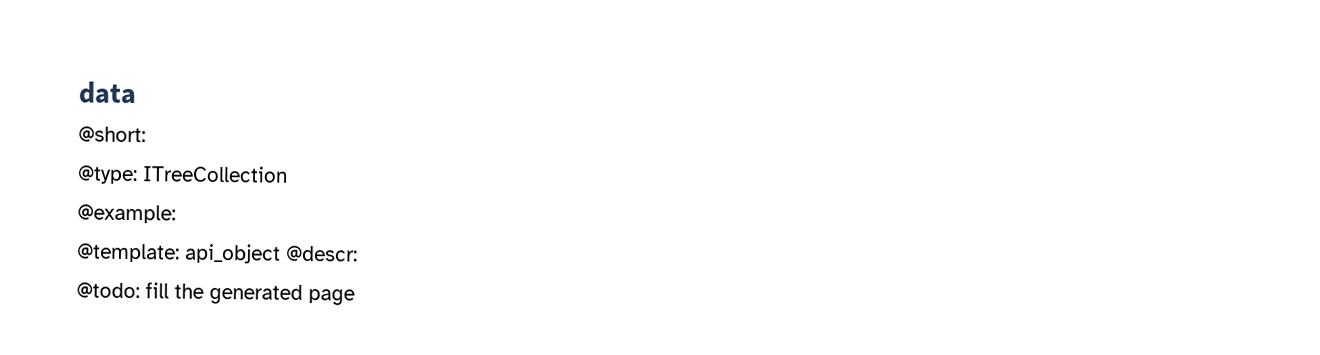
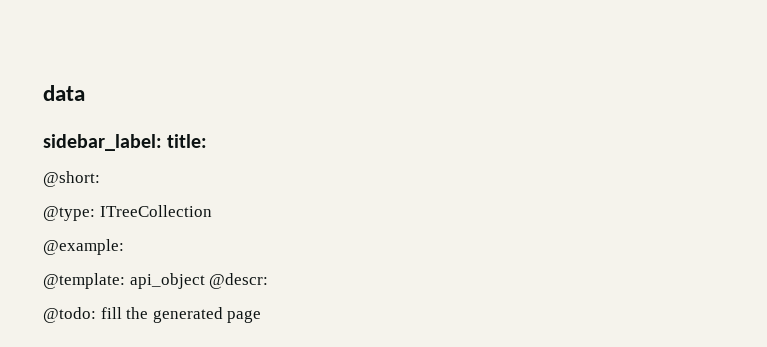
(137, 93) none -> [43,134,208,151] // sidebar_label: title:

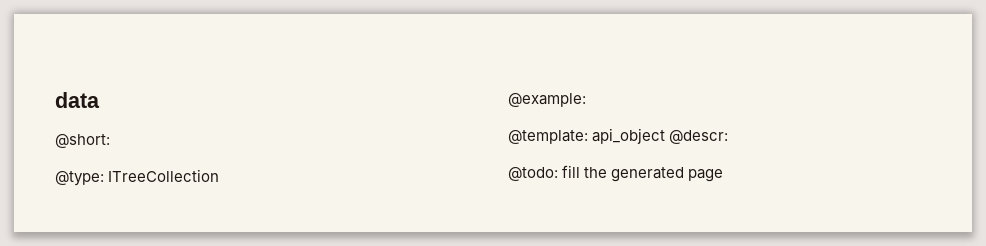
[43,134,208,151] // sidebar_label: title: -> (100, 100) none

